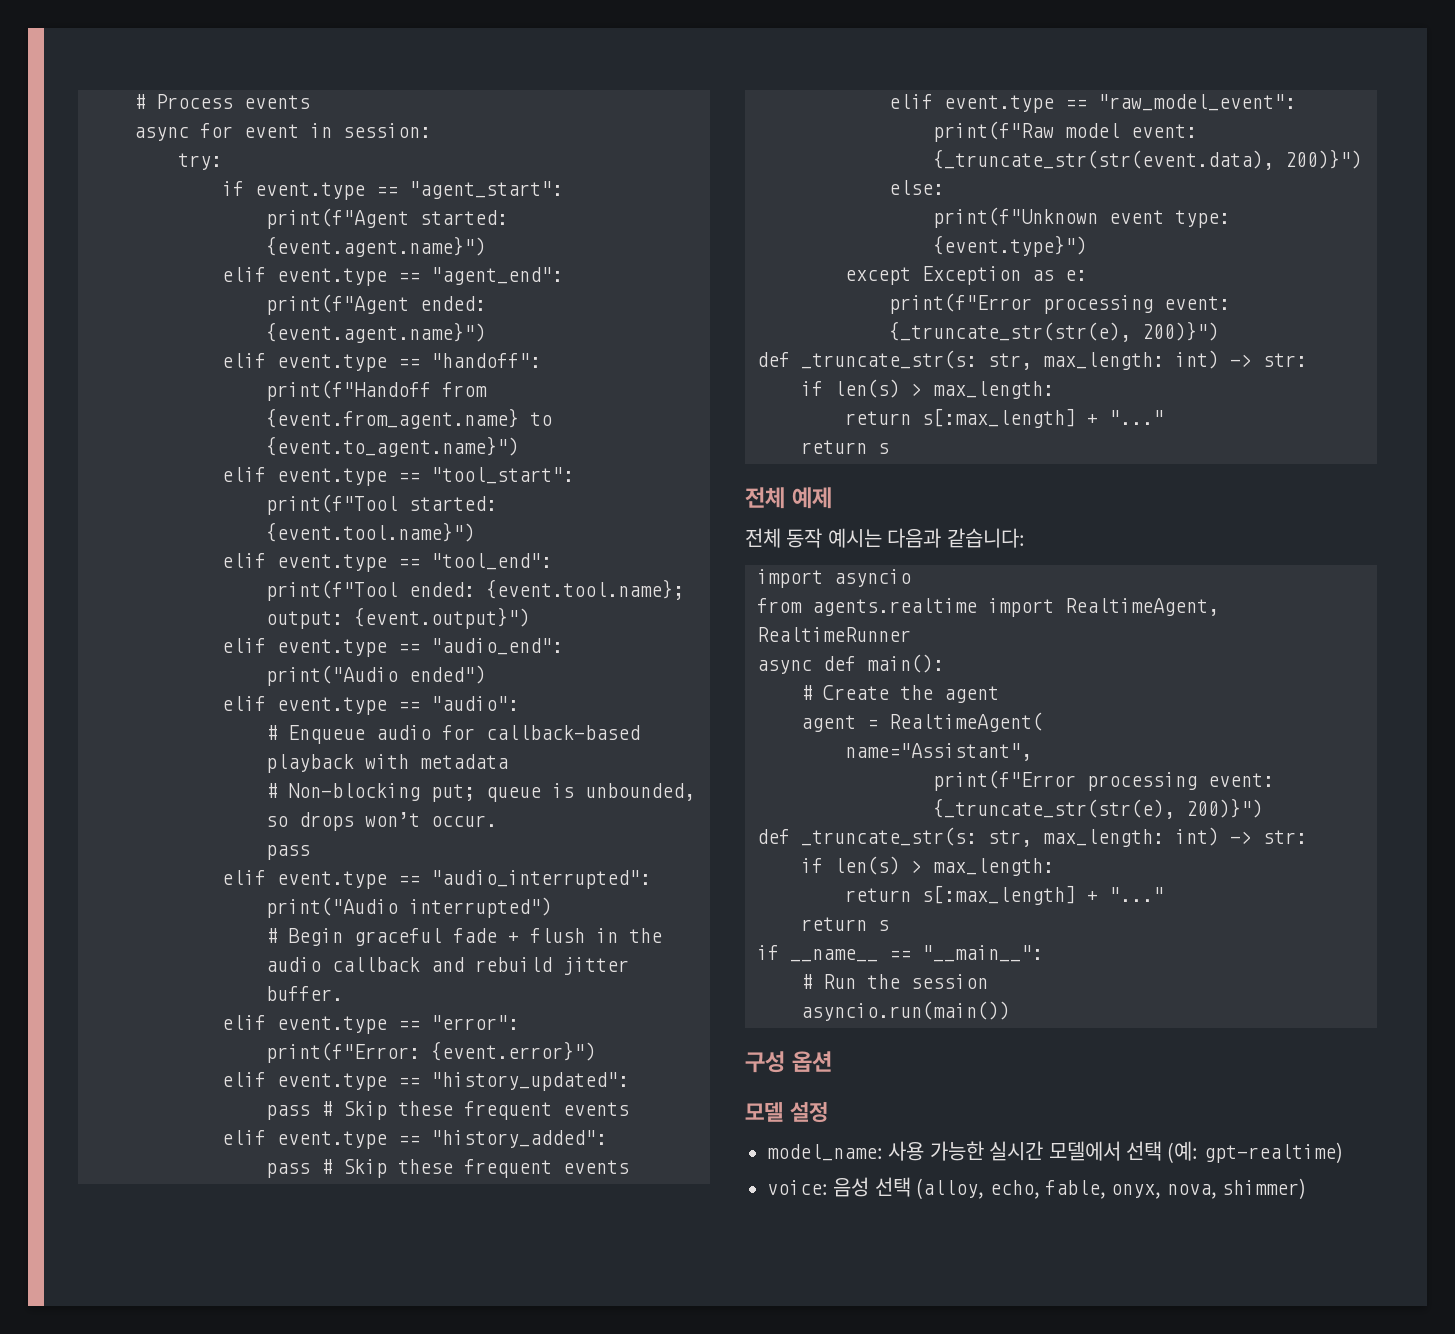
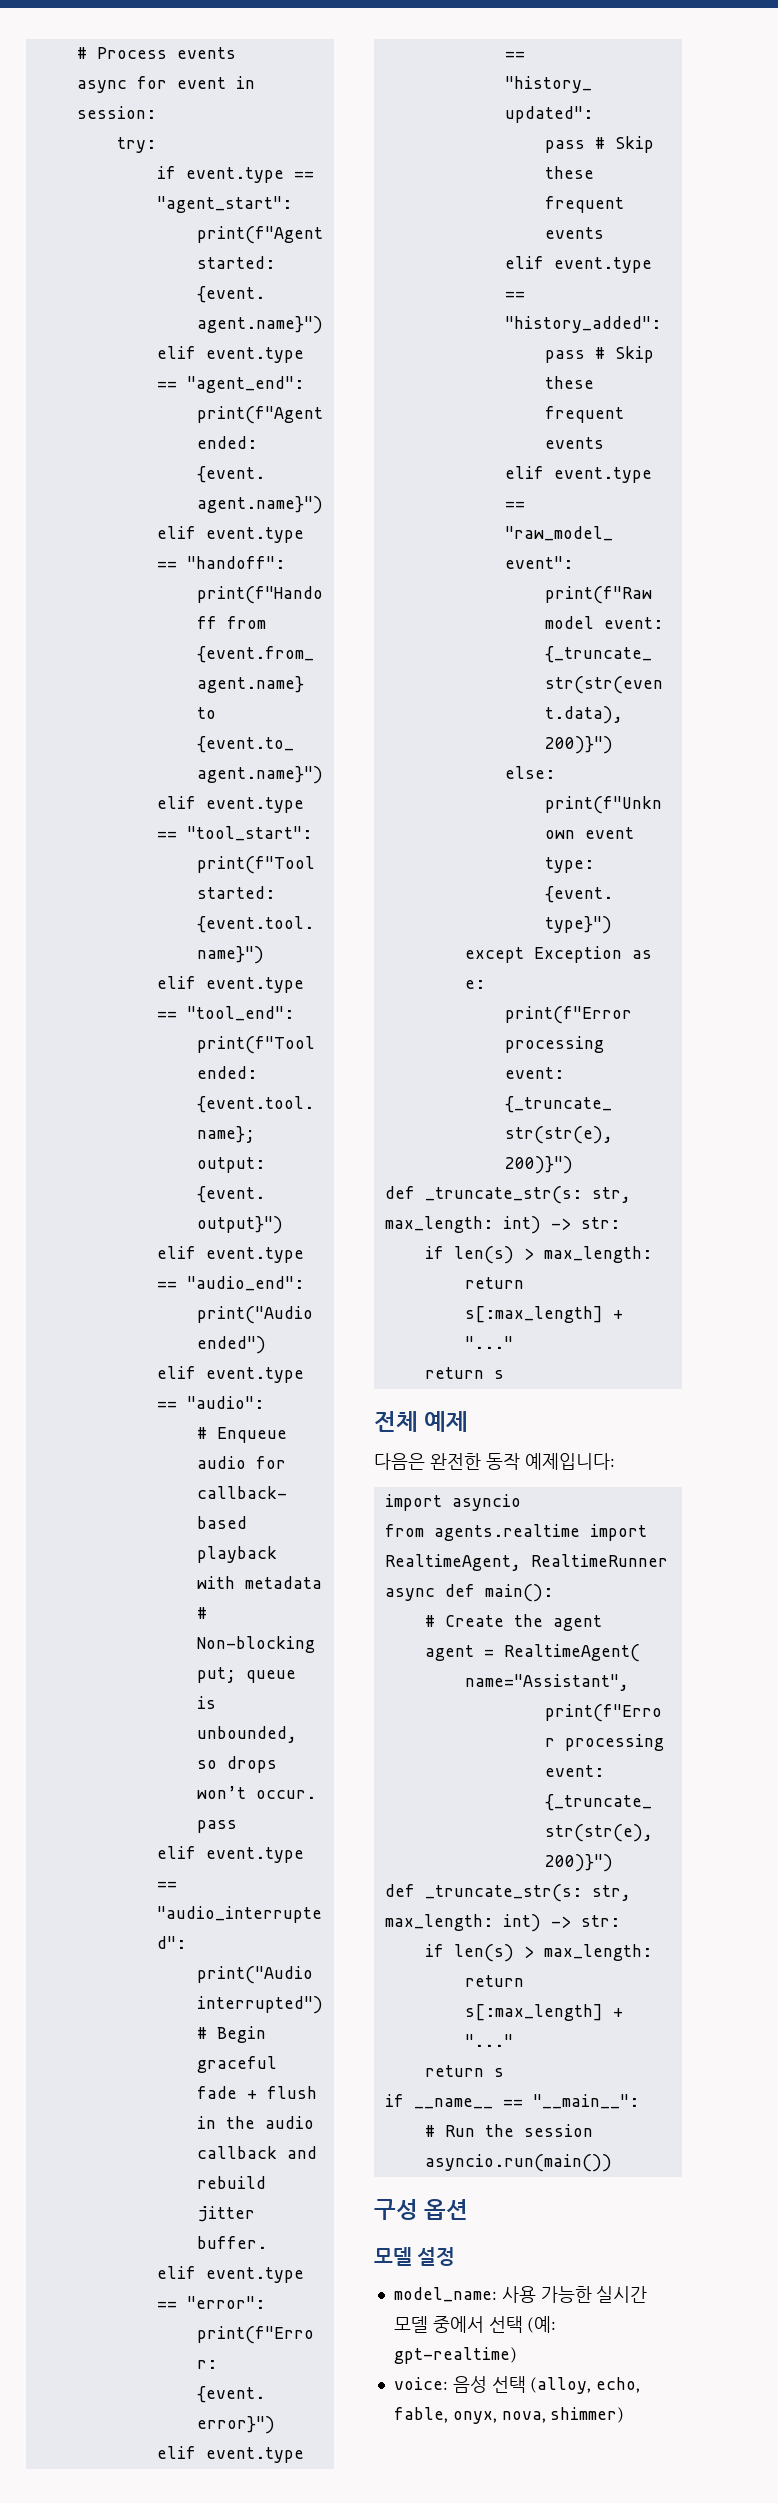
[745,528,1025,548] 전체 동작 예시는 다음과 같습니다: -> [374,1453,615,1470] 다음은 완전한 동작 예제입니다:
[1048,1141,1121,1161] 모델에서 -> [393,2316,484,2333] 모델 중에서

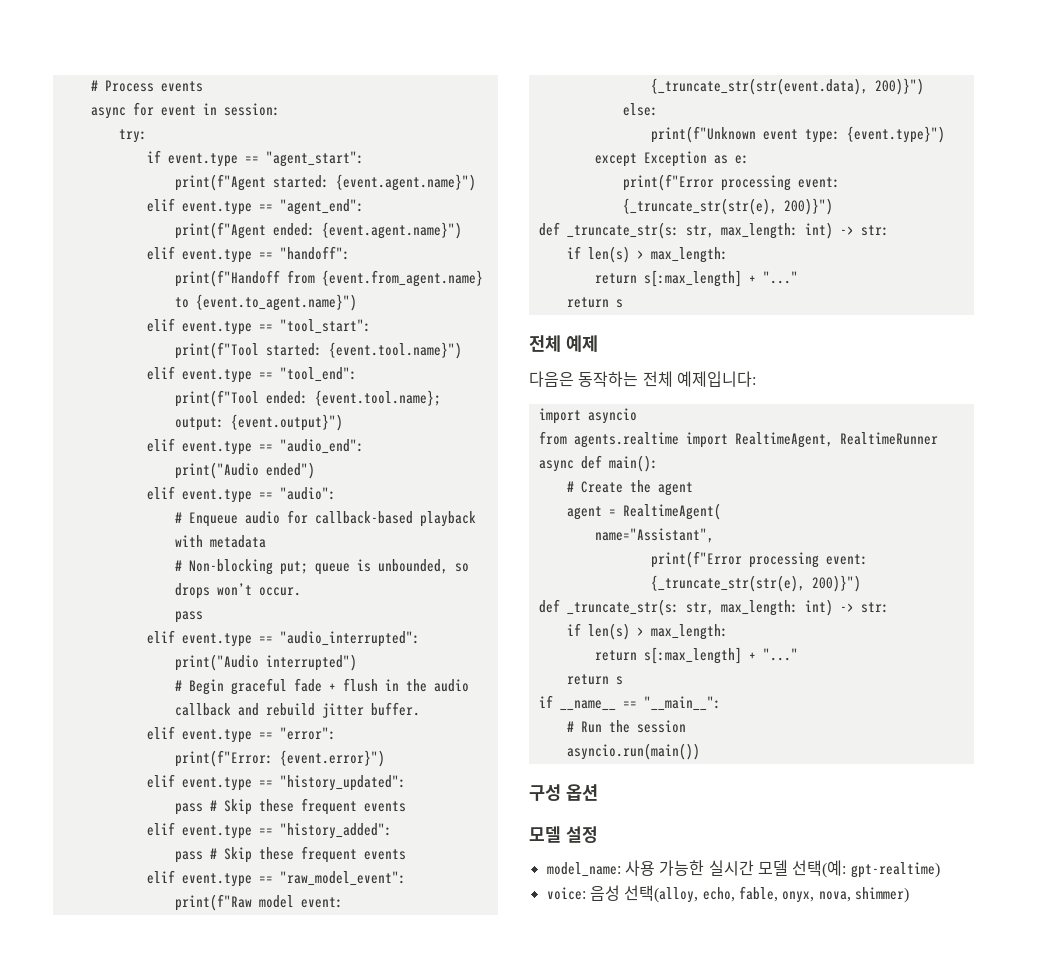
[429,1453,520,1470] 완전한 동작 -> [578,371,673,387] 동작하는 전체
[432,2316,557,2333] 중에서 선택 (예: -> [792,860,847,878] 선택(예:
[491,2376,592,2394] 선택 (alloy, -> [624,885,699,903] 선택(alloy,

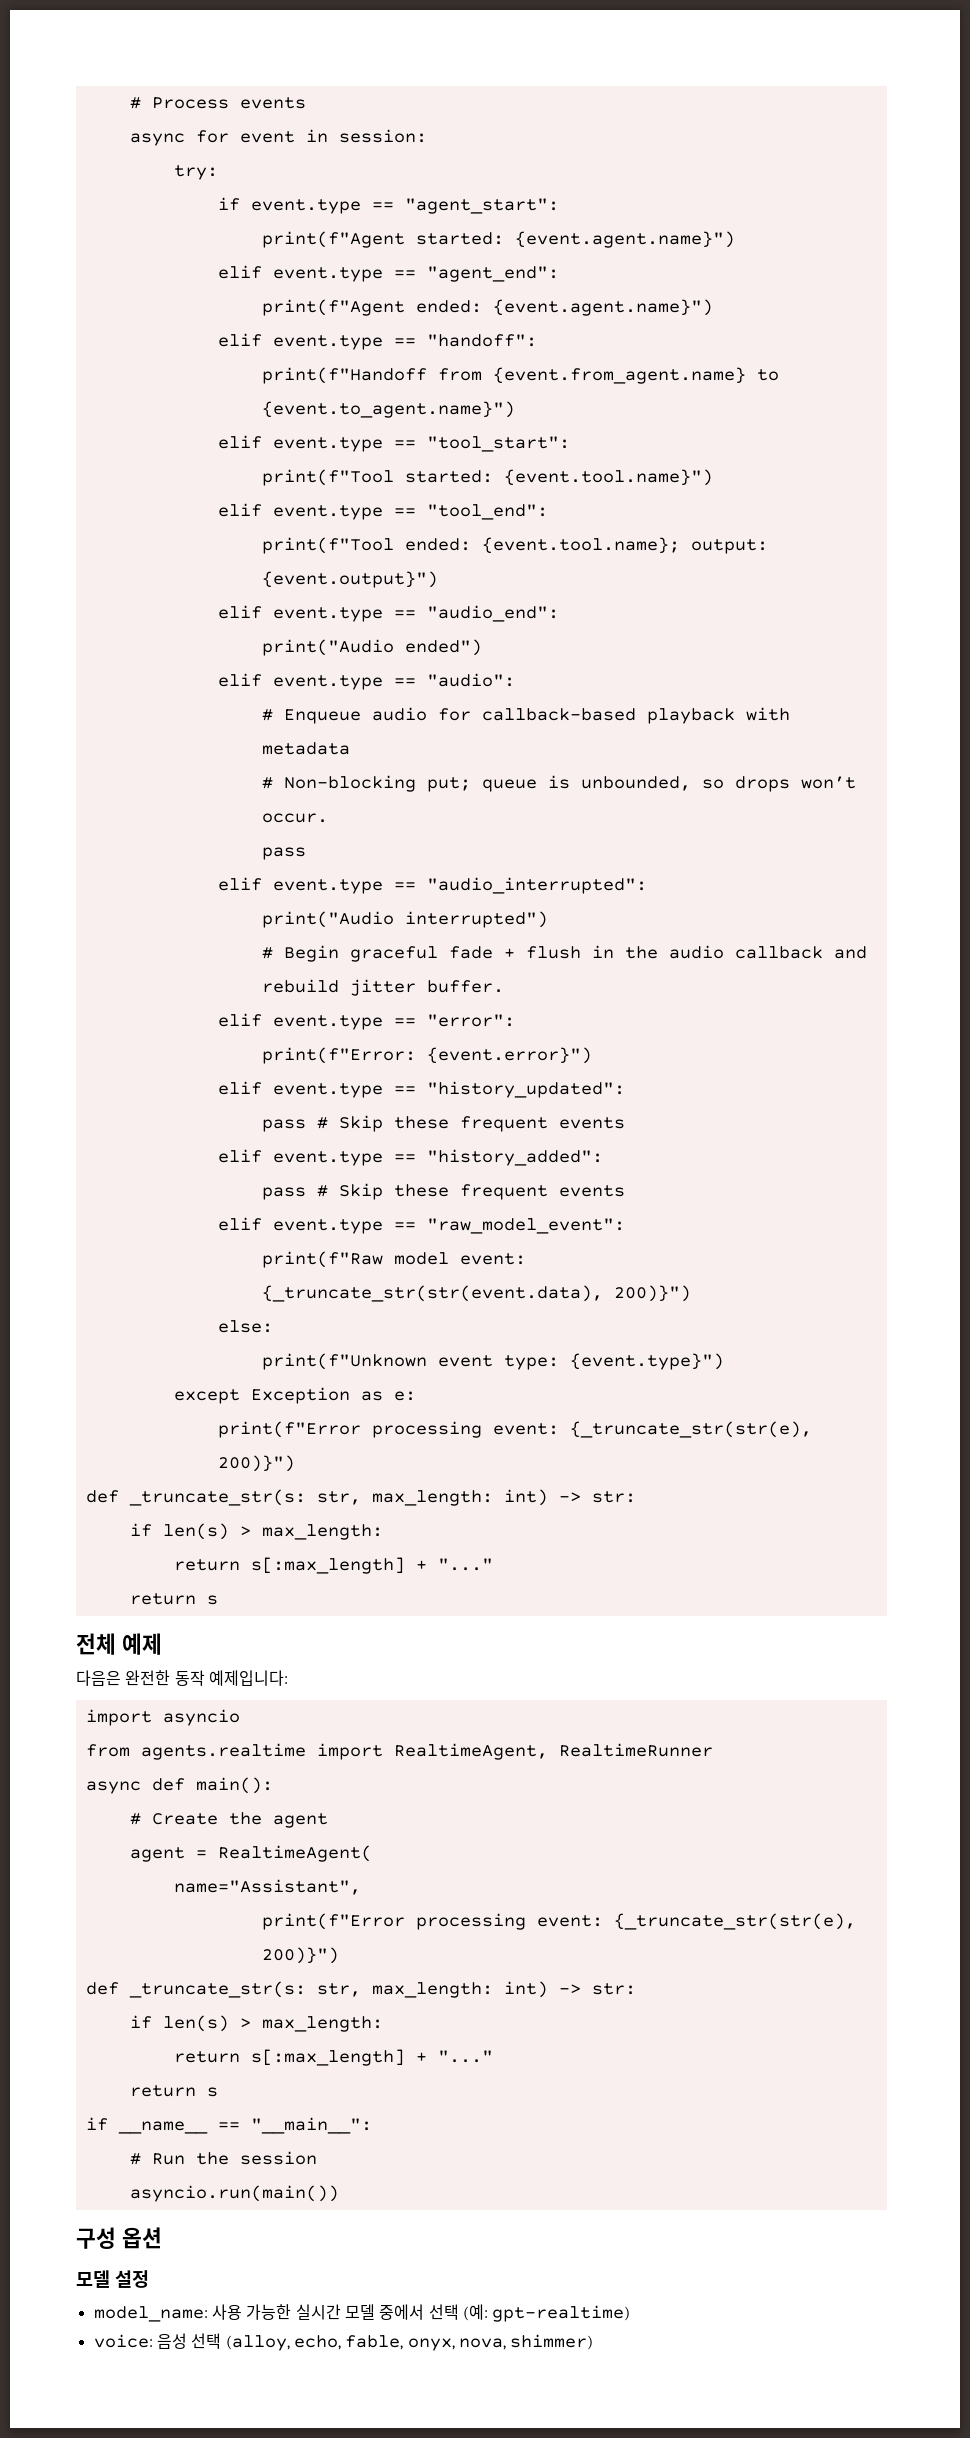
[578,371,673,387] 동작하는 전체 -> [125,1670,205,1686] 완전한 동작
[792,860,847,878] 선택(예: -> [379,2304,488,2321] 중에서 선택 (예:
[624,885,699,903] 선택(alloy, -> [191,2333,290,2351] 선택 (alloy,

